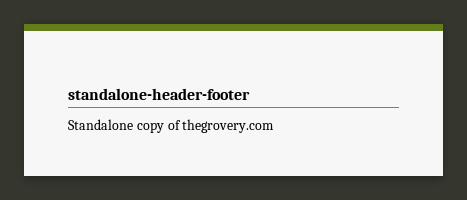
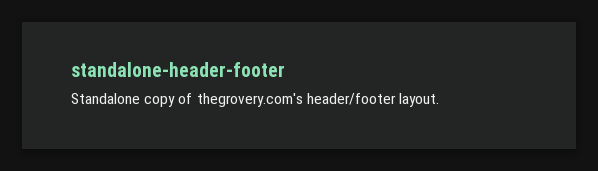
[182,119,275,133] thegrovery.com -> [196,93,439,107] thegrovery.com's header/footer layout.

